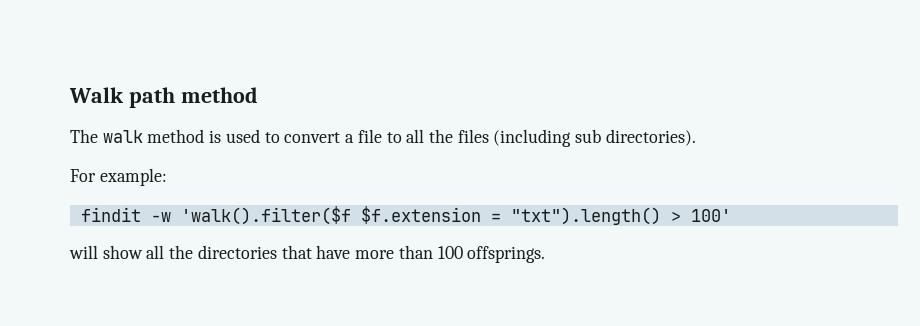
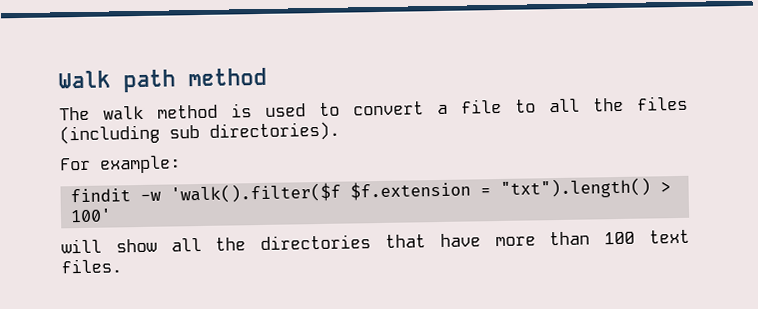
[467,246,546,263] offsprings. -> [649,229,690,244] [61,258,122,274] text files.

